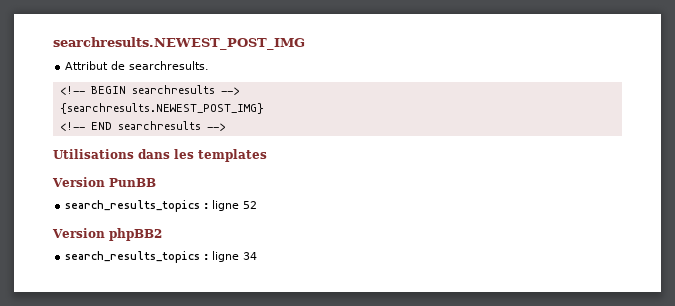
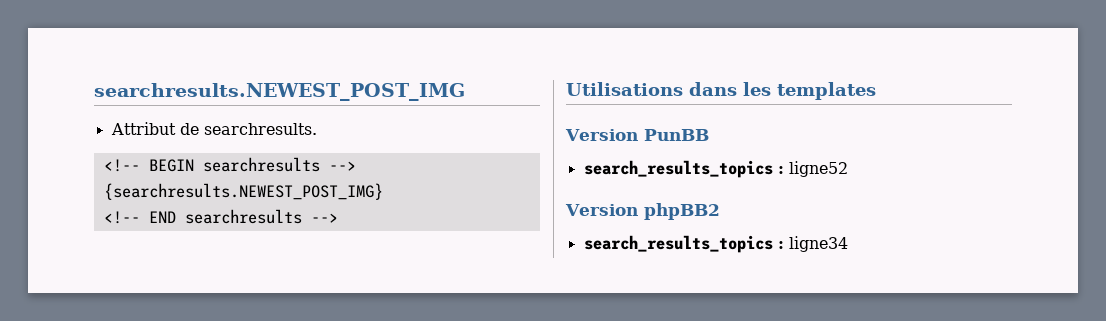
[212,200,258,211] ligne 52 -> [788,161,848,177] ligne52
[212,251,258,262] ligne 34 -> [788,236,848,252] ligne34

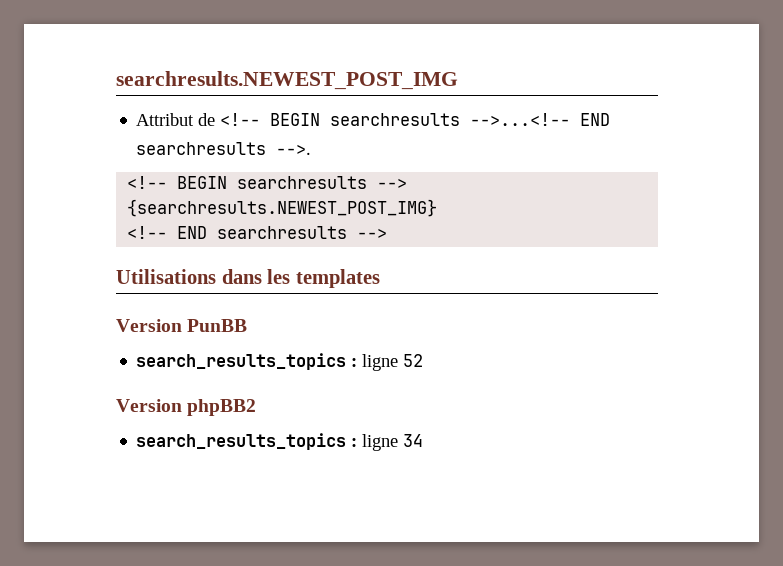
[203,123,317,135] searchresults. -> [220,113,611,126] [136,142,312,155] <!-- BEGIN searchresults -->...<!-- END searchresults -->.
[788,161,848,177] ligne52 -> [362,354,424,371] ligne 52
[788,236,848,252] ligne34 -> [362,434,424,451] ligne 34

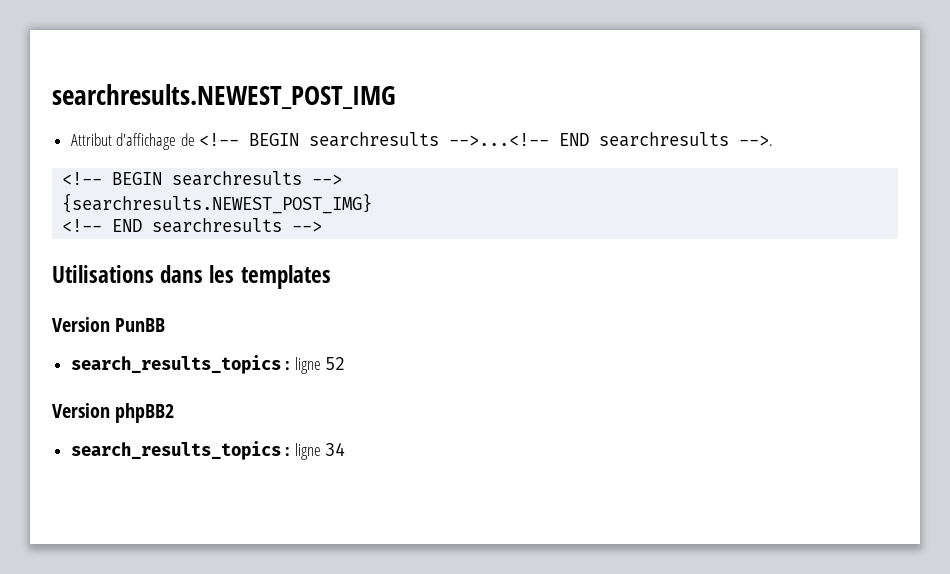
(195, 119) none -> [116,133,177,150] d'affichage

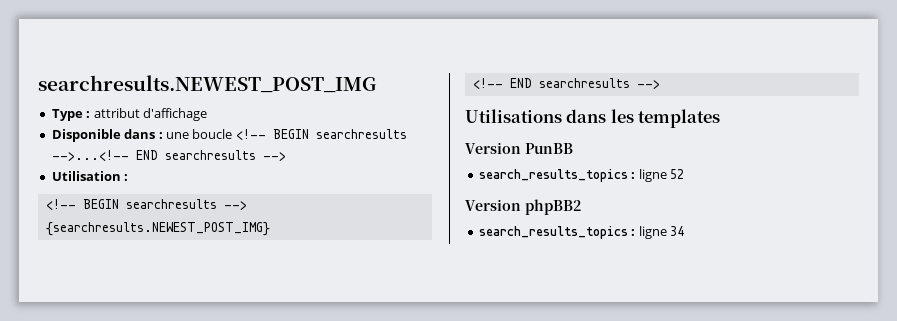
[70,133,195,150] Attribut d'affichage de -> [51,108,207,121] [51,129,233,142] Type : attribut d'affichage // Disponible dans : une boucle
[739,135,774,146] -->. -> [262,152,286,161] [51,171,129,181] --> // Utilisation :

